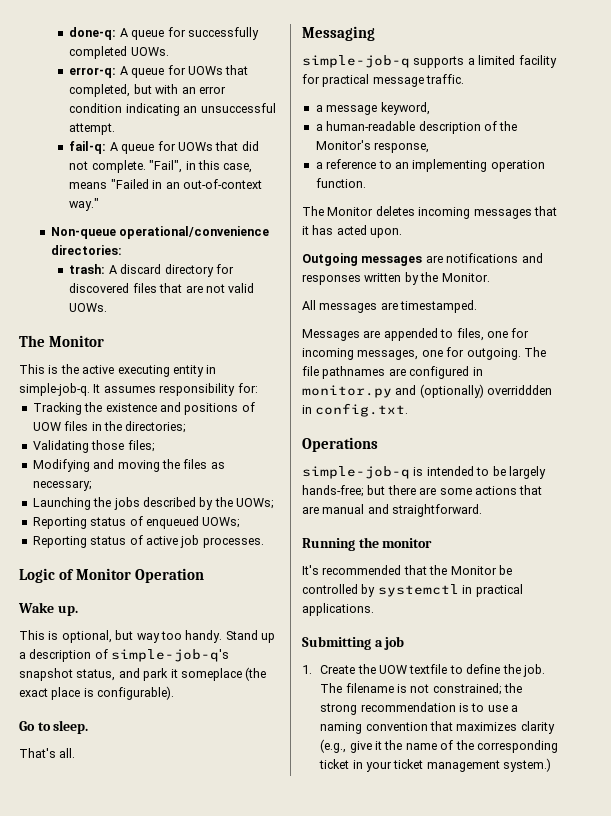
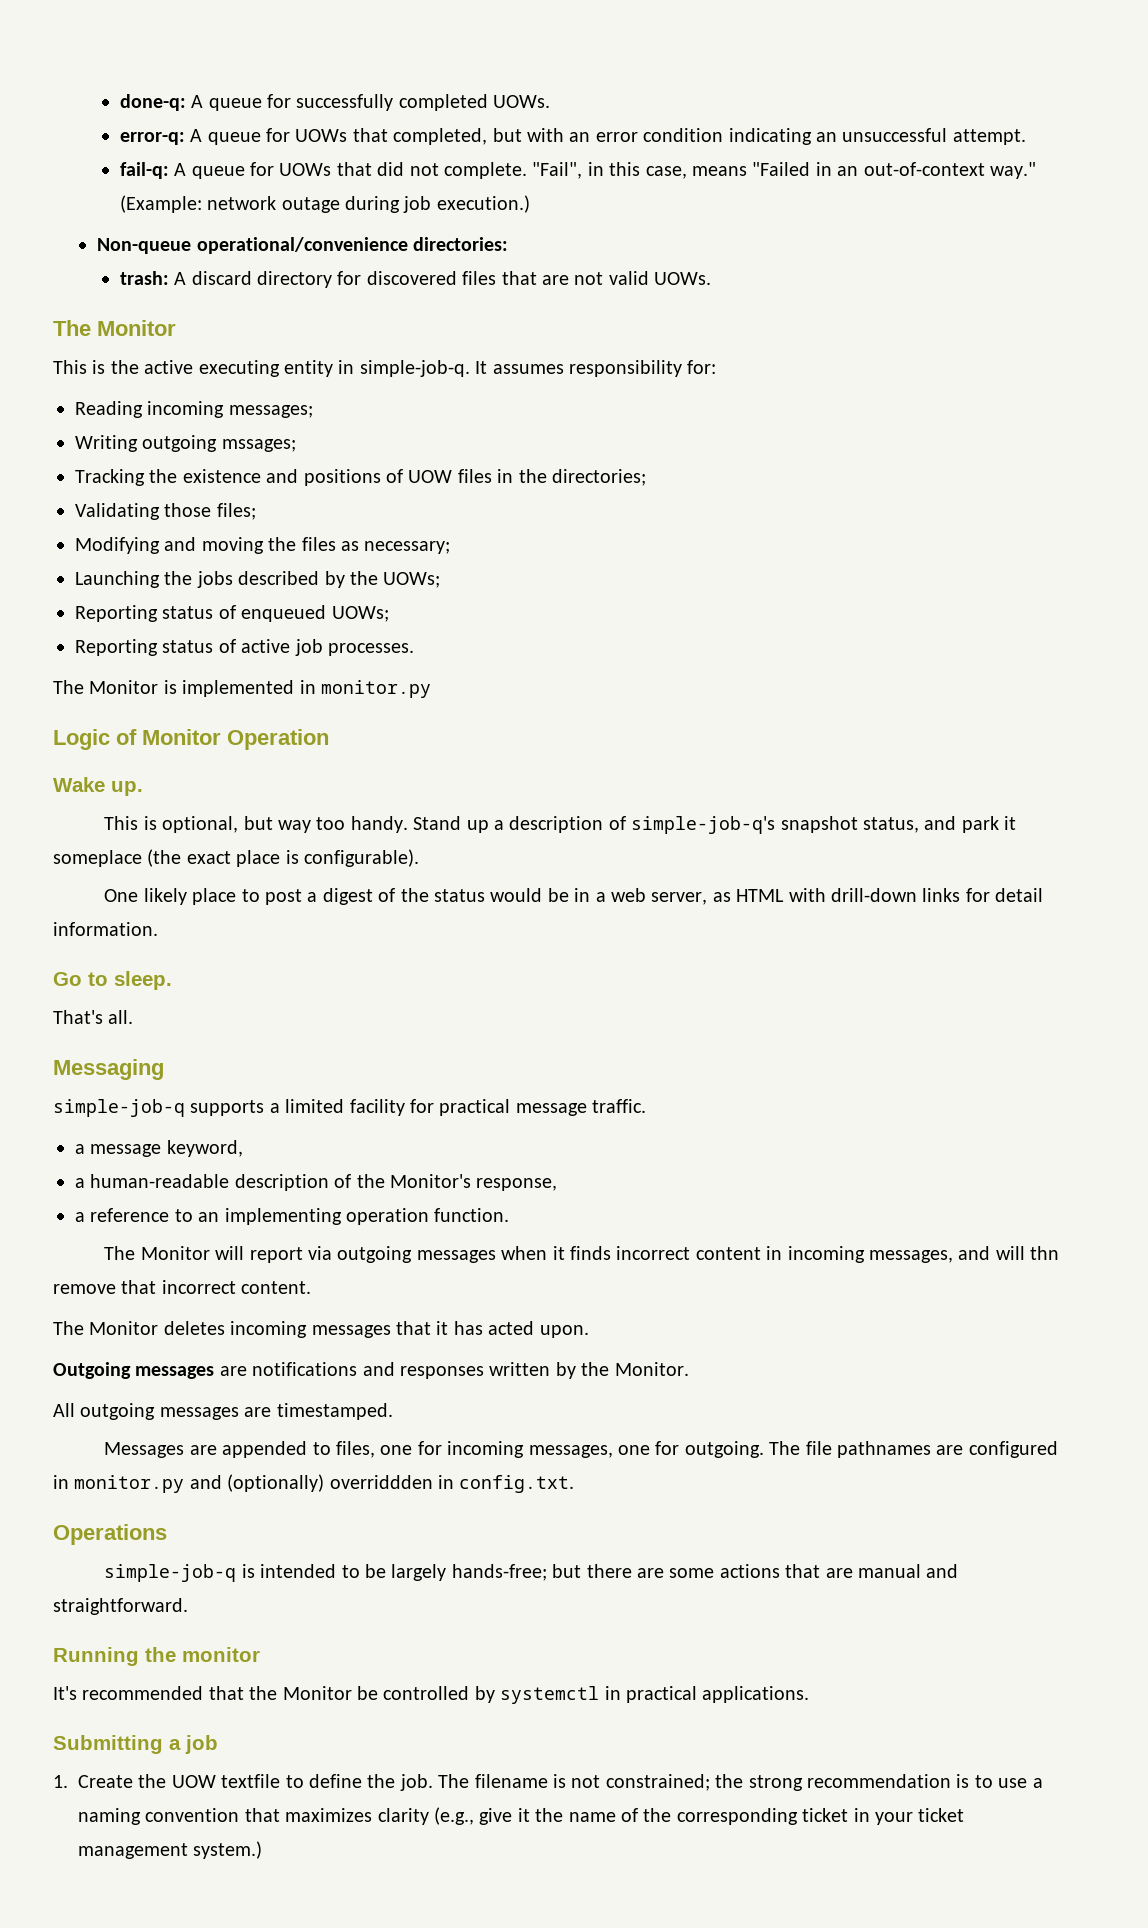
(100, 204) none -> [119,195,530,213] (Example: network outage during job execution.)
(258, 388) none -> [75,401,313,418] [75,435,296,452] // Reading incoming messages; // Writing outgoing mssages;
(264, 542) none -> [53,680,431,698] // The Monitor is implemented in monitor.py
(175, 693) none -> [104,888,1044,905] [53,922,158,936] // One likely place to post a digest of the status would be in a web server, as HTML with drill-down links for detail information.
(366, 183) none -> [104,1246,1060,1263] [53,1280,312,1294] // The Monitor will report via outgoing messages when it finds incorrect content in incoming messages, and will thn remove that incorrect content.
(316, 305) none -> [80,1403,156,1420] outgoing

